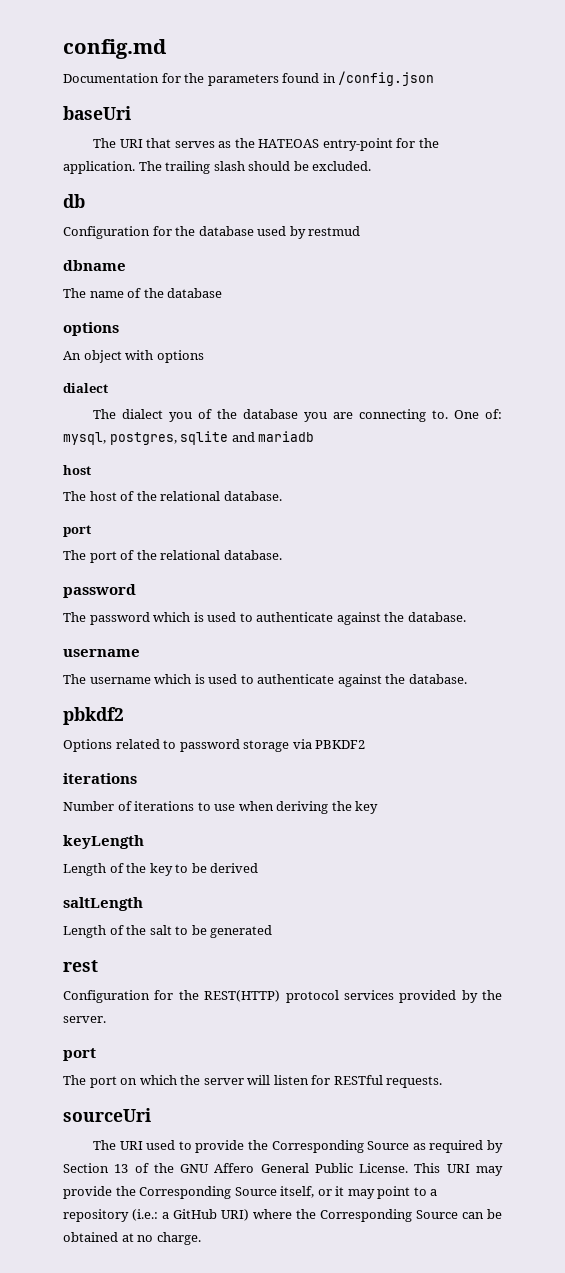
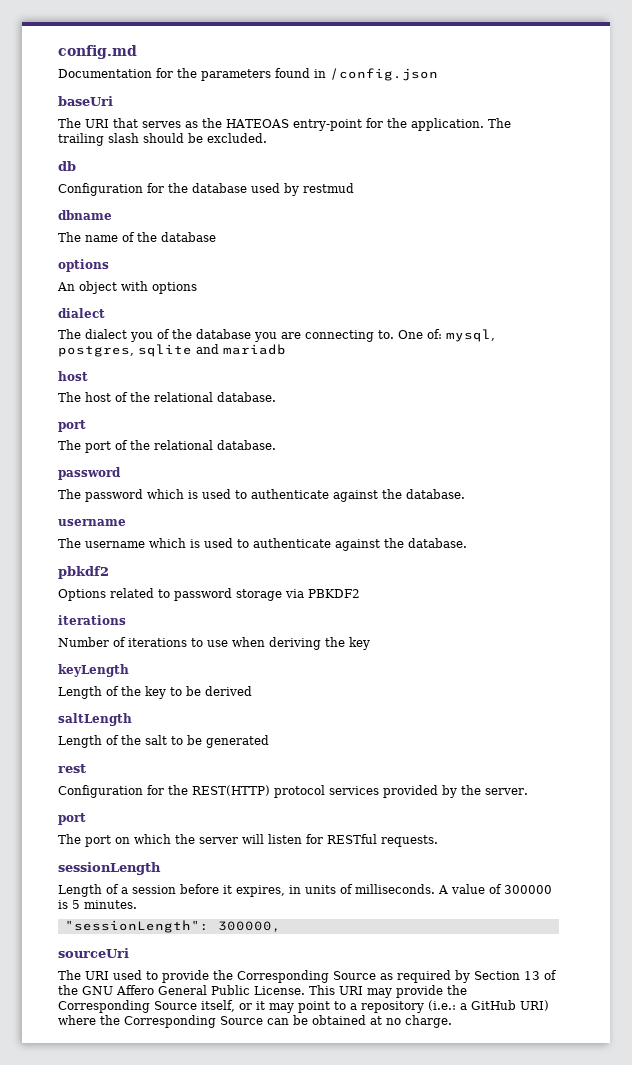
(443, 1082) none -> [58,862,161,875] [58,884,552,897] [58,900,137,909] [64,920,281,933] // sessionLength // Length of a session before it expires, in units of milliseconds. A value of 300000 is 5 minutes. // "sessionLength": 300000,

